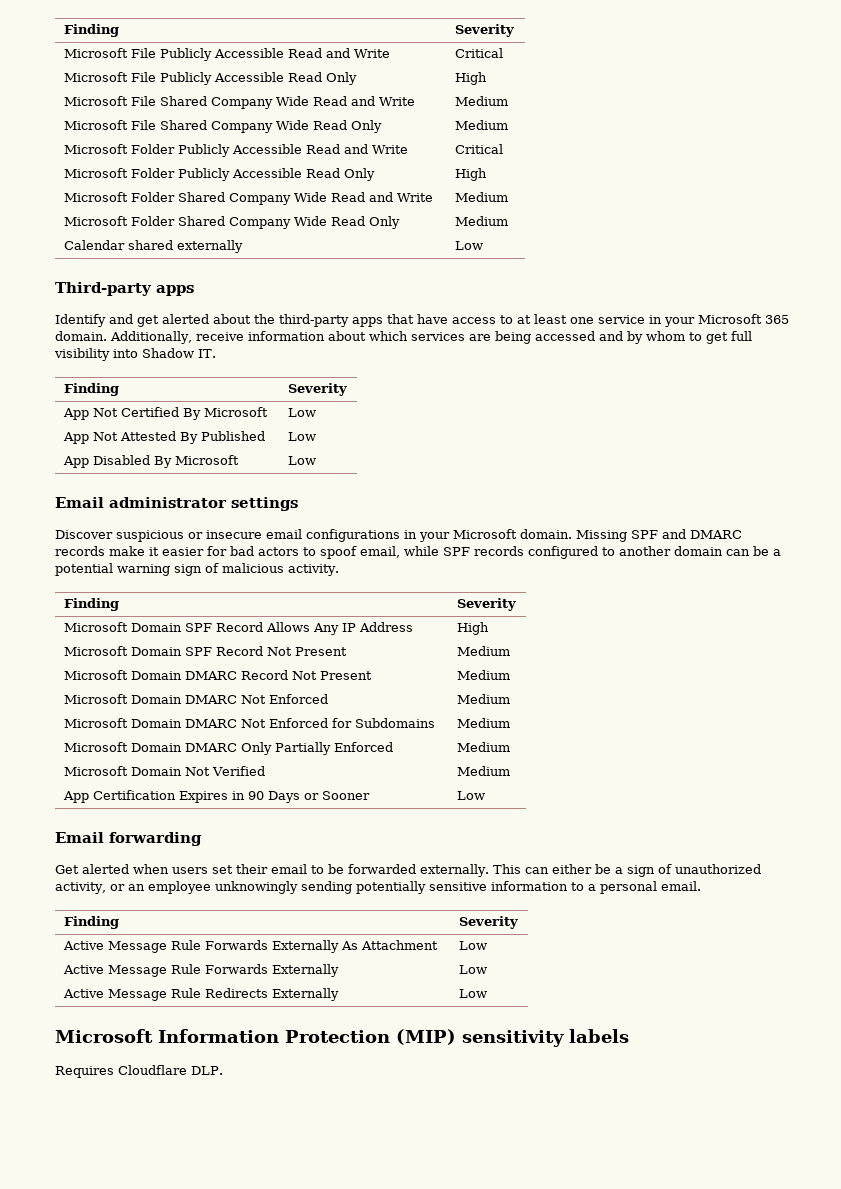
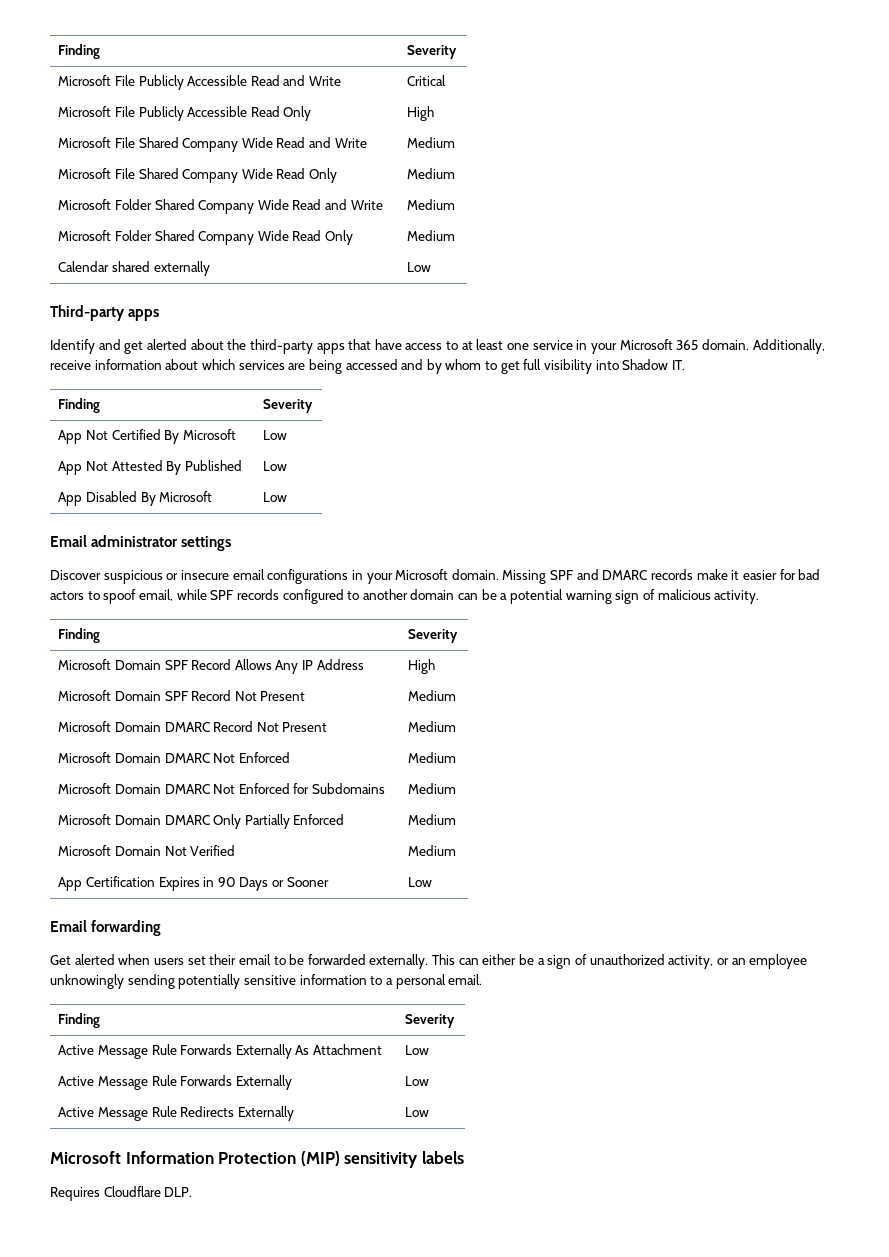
[63,144,408,157] [454,144,503,154] [63,168,375,181] [454,168,487,181] // Microsoft Folder Publicly Accessible Read and Write | Critical // Microsoft Folder Publicly Accessible Read Only | High -> (456, 173) none

